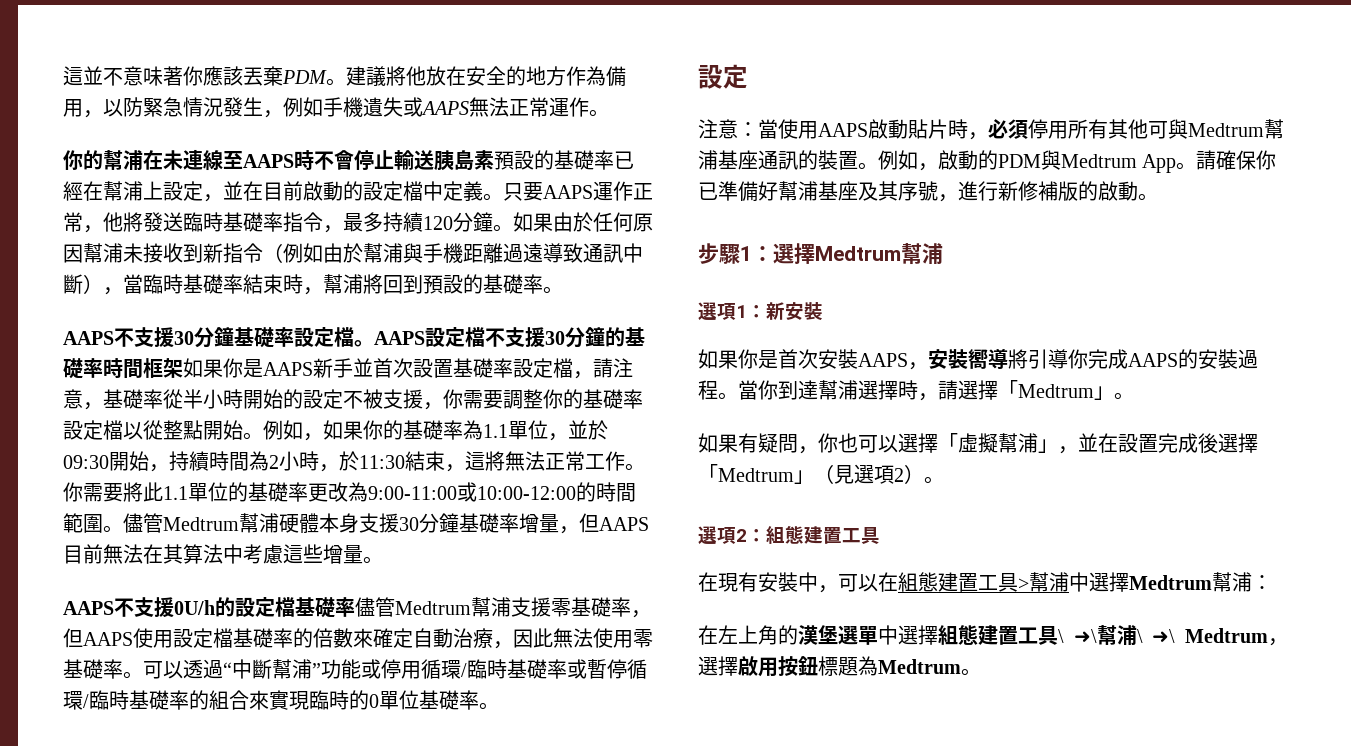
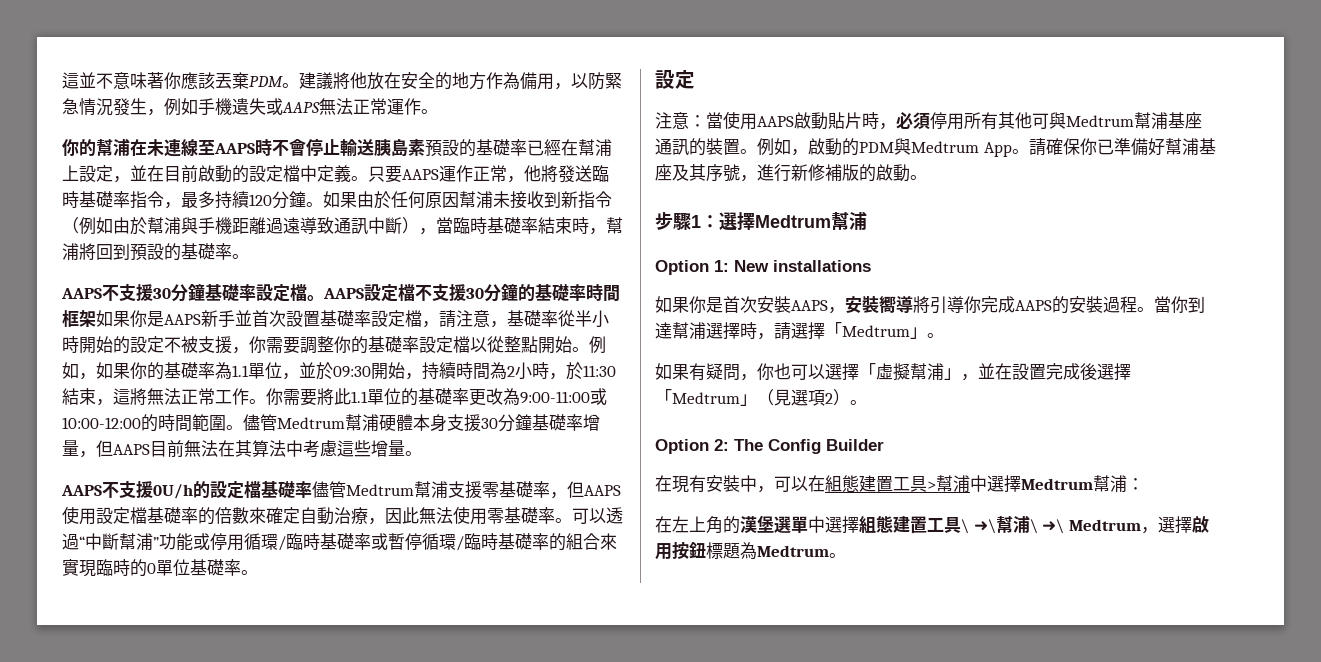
[698,302,823,321] 選項1：新安裝 -> [655,260,871,275] Option 1: New installations
[698,525,880,545] 選項2：組態建置工具 -> [655,439,884,454] Option 2: The Config Builder

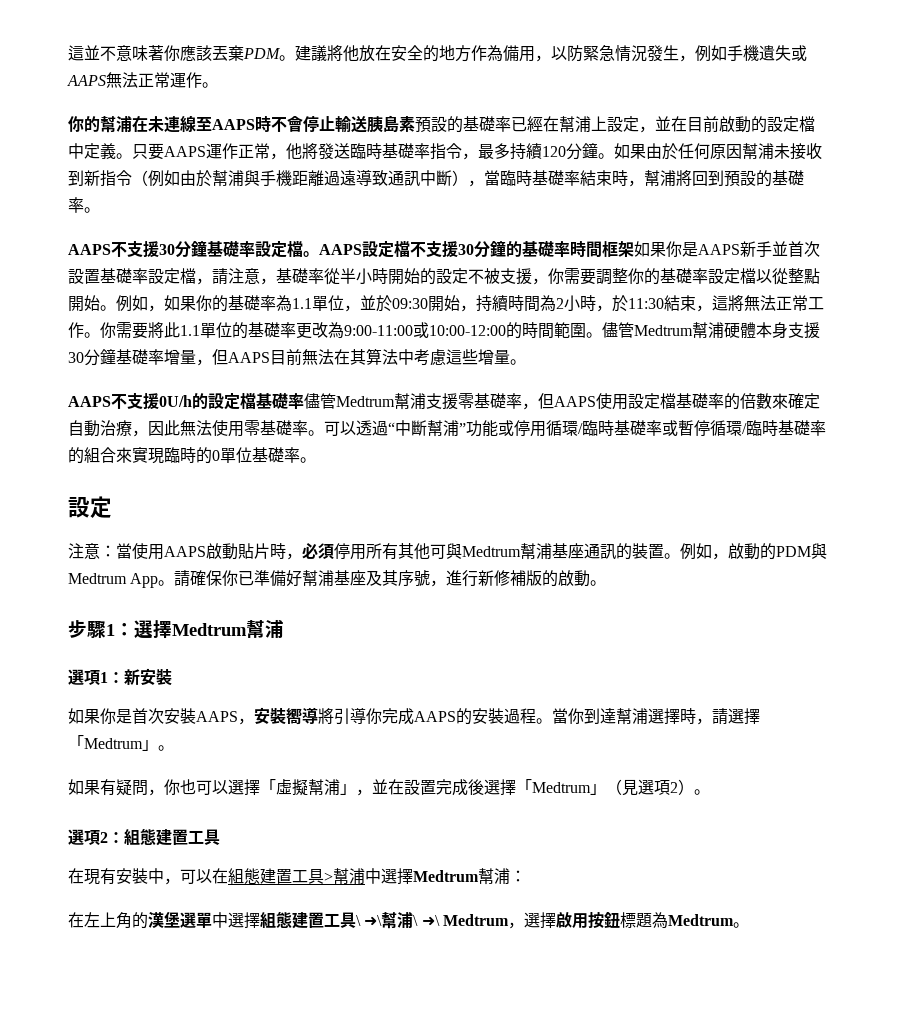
[655,260,871,275] Option 1: New installations -> [68,668,172,686] 選項1：新安裝
[655,439,884,454] Option 2: The Config Builder -> [68,828,220,846] 選項2：組態建置工具

